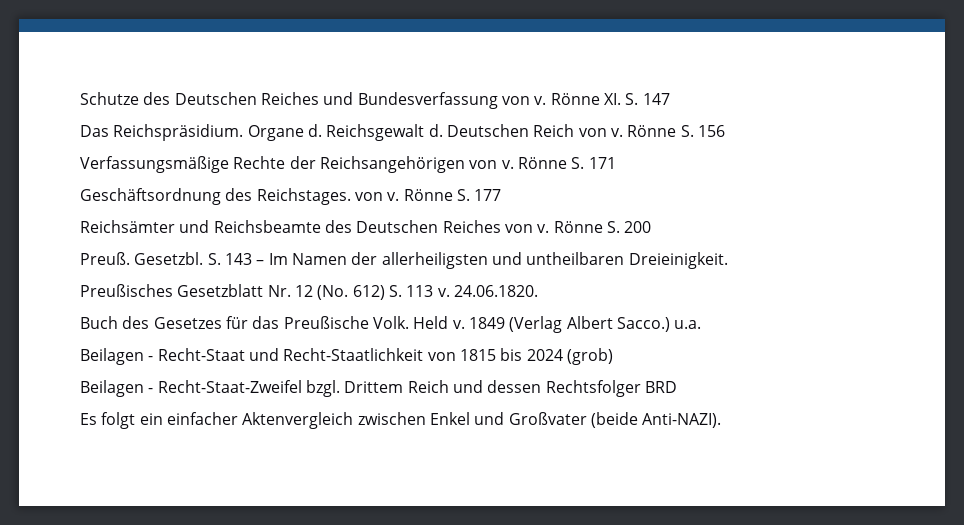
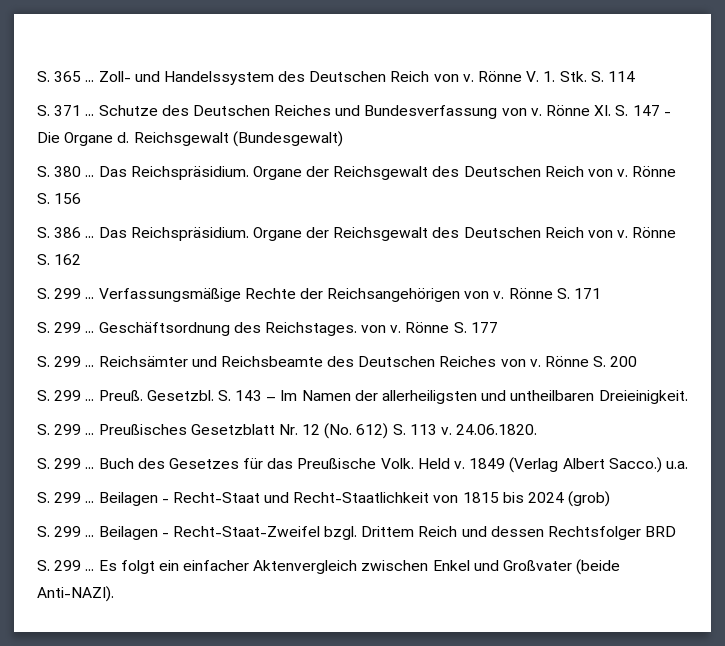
(80, 98) none -> [37,71,635,85] [37,105,95,116] S. 365 ... Zoll- und Handelssystem des Deutschen Reich von v. Rönne V. 1. Stk. S. 114 // S. 371 ...
[80,124,443,141] // Das Reichspräsidium. Organe d. Reichsgewalt d. -> [663,112,671,116] [37,131,343,147] [37,166,460,180] - Die Organe d. Reichsgewalt (Bundesgewalt) // S. 380 ... Das Reichspräsidium. Organe der Reichsgewalt des
(725, 131) none -> [37,227,677,241] [37,254,82,265] [37,288,95,299] S. 386 ... Das Reichspräsidium. Organe der Reichsgewalt des Deutschen Reich von v. Rönne S. 162 // S. 299 ...
(616, 163) none -> [37,322,95,333] S. 299 ...
(502, 195) none -> [37,356,95,367] S. 299 ...
(652, 227) none -> [37,390,95,401] S. 299 ...
(728, 260) none -> [37,424,95,435] S. 299 ...
(538, 291) none -> [37,458,95,469] S. 299 ...
(702, 324) none -> [37,492,95,503] S. 299 ...
(613, 356) none -> [37,526,95,537] S. 299 ...
(677, 387) none -> [37,560,95,571] S. 299 ...

